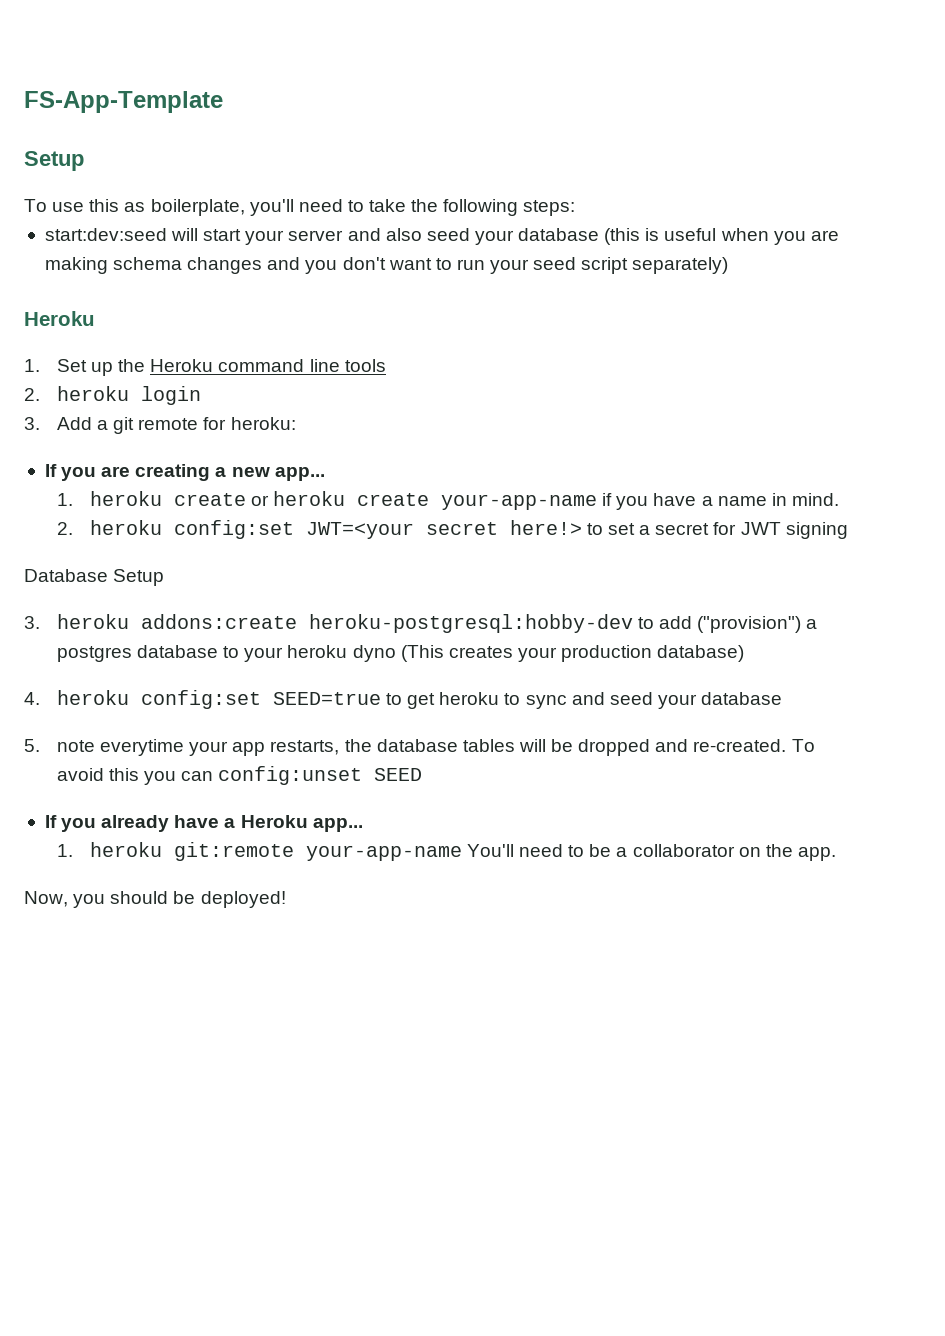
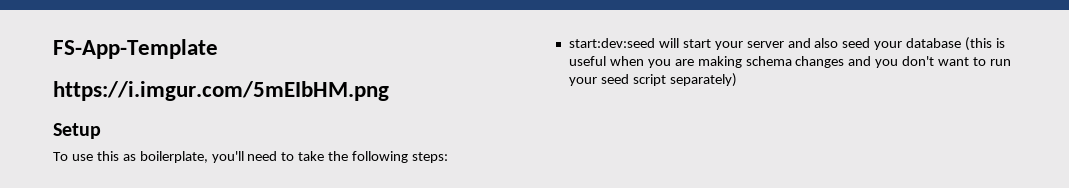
(223, 102) none -> [53,81,389,101] // https://i.imgur.com/5mEIbHM.png
[24,311,95,326] [24,359,386,376] [24,386,201,405] [24,417,296,434] [44,464,325,481] [56,491,839,510] [56,520,848,539] [24,569,165,586] [24,614,818,633] [56,645,745,662] [24,690,783,709] [24,739,815,756] [56,766,423,785] [44,815,363,832] [56,842,836,861] [24,891,286,908] // Heroku // 1. Set up the Heroku command line tools // 2. heroku login // 3. Add a git remote for heroku: // If you are creating a new app... // 1. heroku create or heroku create your-app-name if you have a name in mind. // 2. heroku config:set JWT=<your secret here!> to set a secret for JWT signing // Database Setup // 3. heroku addons:create heroku-postgresql:hobby-dev to add ("provision") a postgres database to your heroku dyno (This creates your production database) // 4. heroku config:set SEED=true to get heroku to sync and seed your database // 5. note everytime your app restarts, the database tables will be dropped and re-created. To avoid this you can config:unset SEED // If you already have a Heroku app... // 1. heroku git:remote your-app-name You'll need to be a collaborator on the app. // Now, you should be deployed! -> (737, 80) none

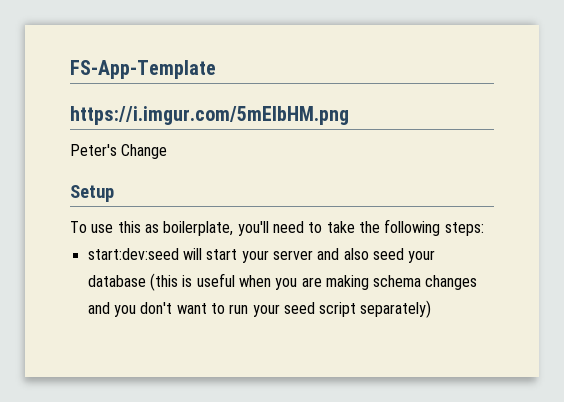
(389, 91) none -> [70,144,168,159] // Peter's Change

